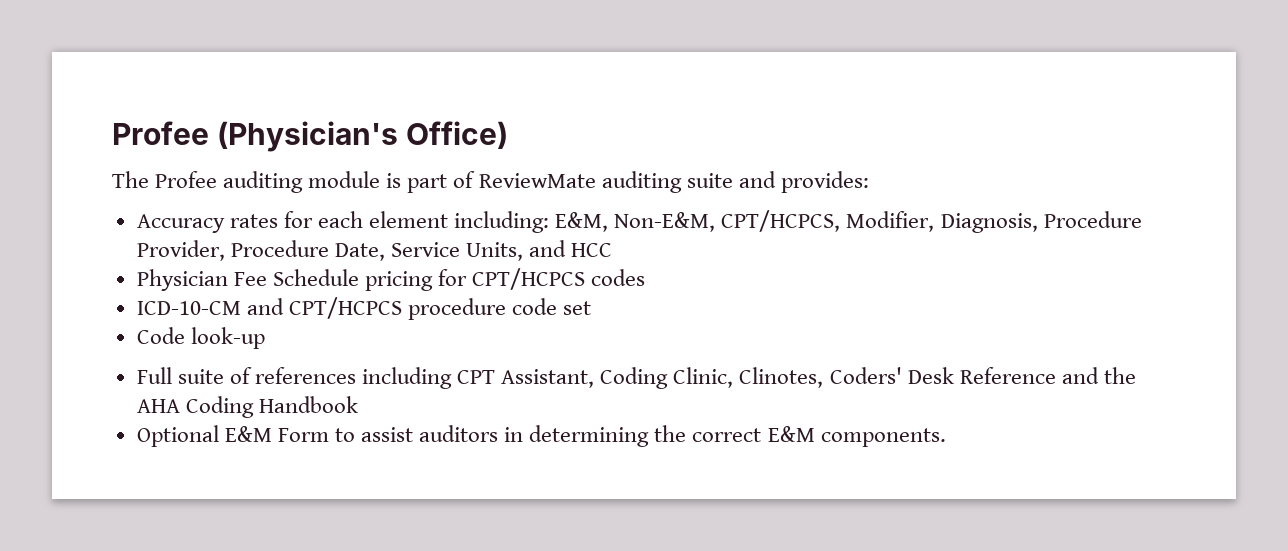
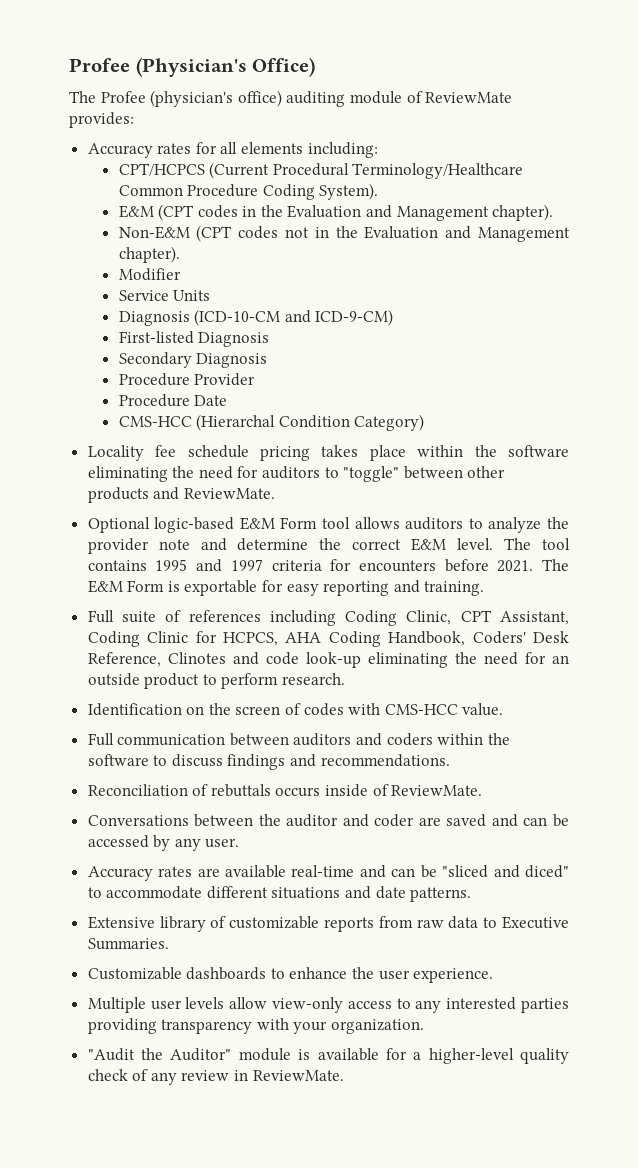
[223,171,776,193] auditing module is part of ReviewMate auditing suite and -> [150,90,513,107] (physician's office) auditing module of ReviewMate
[317,211,449,228] each element -> [220,142,304,154] all elements
[555,210,1142,233] [136,240,613,261] [136,268,646,291] [136,297,592,320] [136,327,265,349] E&M, Non-E&M, CPT/HCPCS, Modifier, Diagnosis, Procedure Provider, Procedure Date, Service Units, and HCC // Physician Fee Schedule pricing for CPT/HCPCS codes // ICD-10-CM and CPT/HCPCS procedure code set // Code look-up -> [118,162,524,179] [118,183,379,200] [118,204,554,221] [118,225,570,242] [118,246,180,263] [118,268,181,281] [118,290,211,301] [118,309,394,326] [118,331,270,347] [118,352,268,368] [118,373,256,386] [118,394,228,407] [118,414,425,431] [87,445,569,461] [87,466,506,482] [87,487,275,503] [87,517,570,533] [87,538,570,554] [87,559,569,572] [87,580,485,596] // CPT/HCPCS (Current Procedural Terminology/Healthcare Common Procedure Coding System). // E&M (CPT codes in the Evaluation and Management chapter). // Non-E&M (CPT codes not in the Evaluation and Management chapter). // Modifier // Service Units // Diagnosis (ICD-10-CM and ICD-9-CM) // First-listed Diagnosis // Secondary Diagnosis // Procedure Provider // Procedure Date // CMS-HCC (Hierarchal Condition Category) // Locality fee schedule pricing takes place within the software eliminating the need for auditors to "toggle" between other products and ReviewMate. // Optional logic-based E&M Form tool allows auditors to analyze the provider note and determine the correct E&M level. The tool contains 1995 and 1997 criteria for encounters before 2021. The E&M Form is exportable for easy reporting and training.
(453, 378) none -> [345,610,452,626] Coding Clinic,
[673,367,1136,388] [136,396,358,418] [136,425,946,447] Clinic, Clinotes, Coders' Desk Reference and the AHA Coding Handbook // Optional E&M Form to assist auditors in determining the correct E&M components. -> [147,631,569,647] [87,652,570,668] [87,673,346,689] [87,703,504,716] [87,733,510,746] [87,754,450,770] [87,784,483,797] [87,814,569,827] [87,835,240,851] [87,865,569,881] [87,886,472,902] [87,916,570,932] [87,938,169,950] [87,967,494,983] [87,997,570,1013] [87,1018,425,1034] [87,1048,569,1064] [87,1069,344,1085] Clinic for HCPCS, AHA Coding Handbook, Coders' Desk Reference, Clinotes and code look-up eliminating the need for an outside product to perform research. // Identification on the screen of codes with CMS-HCC value. // Full communication between auditors and coders within the software to discuss findings and recommendations. // Reconciliation of rebuttals occurs inside of ReviewMate. // Conversations between the auditor and coder are saved and can be accessed by any user. // Accuracy rates are available real-time and can be "sliced and diced" to accommodate different situations and date patterns. // Extensive library of customizable reports from raw data to Executive Summaries. // Customizable dashboards to enhance the user experience. // Multiple user levels allow view-only access to any interested parties providing transparency with your organization. // "Audit the Auditor" module is available for a higher-level quality check of any review in ReviewMate.

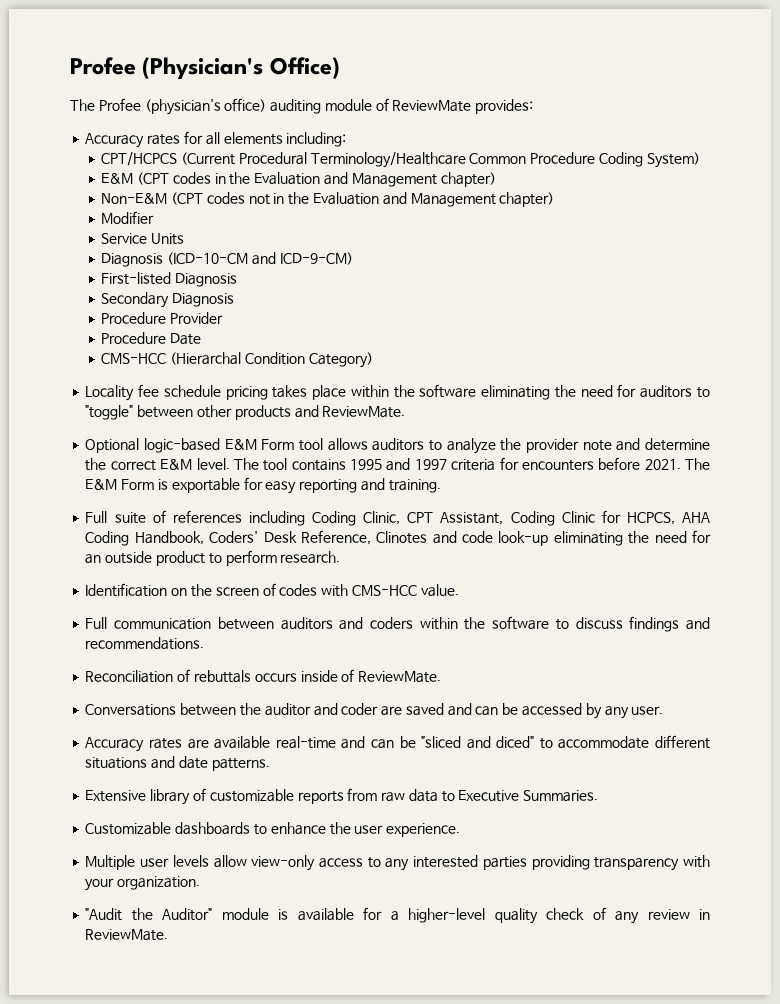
[319,183,379,200] System). -> [646,152,700,168] System)
[492,204,554,221] chapter). -> [440,172,496,187] chapter)
[118,246,180,263] chapter). -> [499,192,555,207] chapter)

